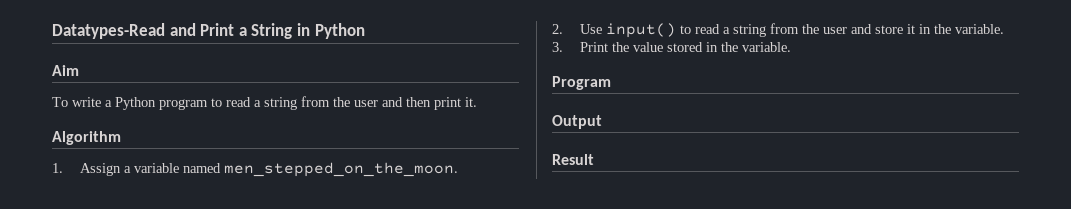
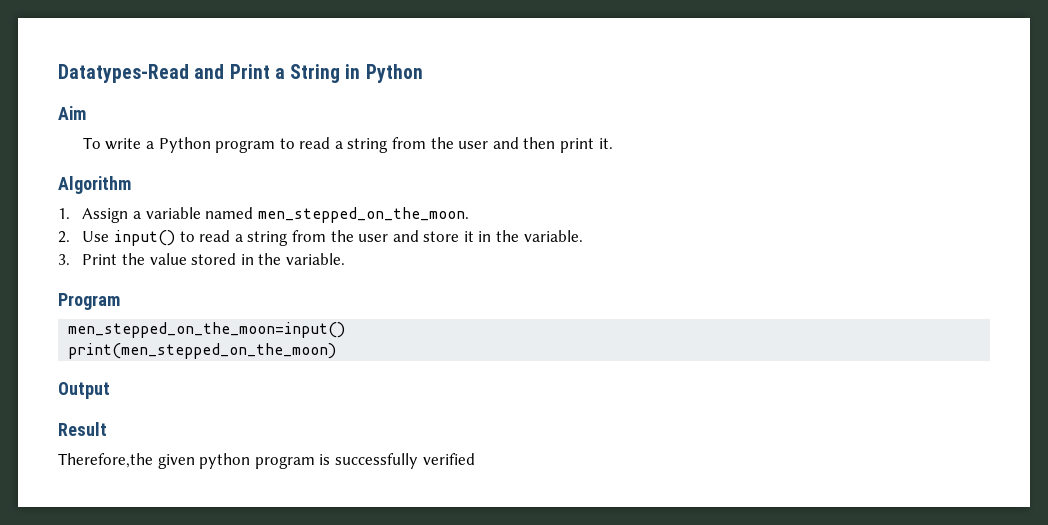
(611, 83) none -> [68,322,346,338] [68,343,337,359] // men_stepped_on_the_moon=input() // print(men_stepped_on_the_moon)
(594, 159) none -> [58,453,475,469] // Therefore,the given python program is successfully verified

